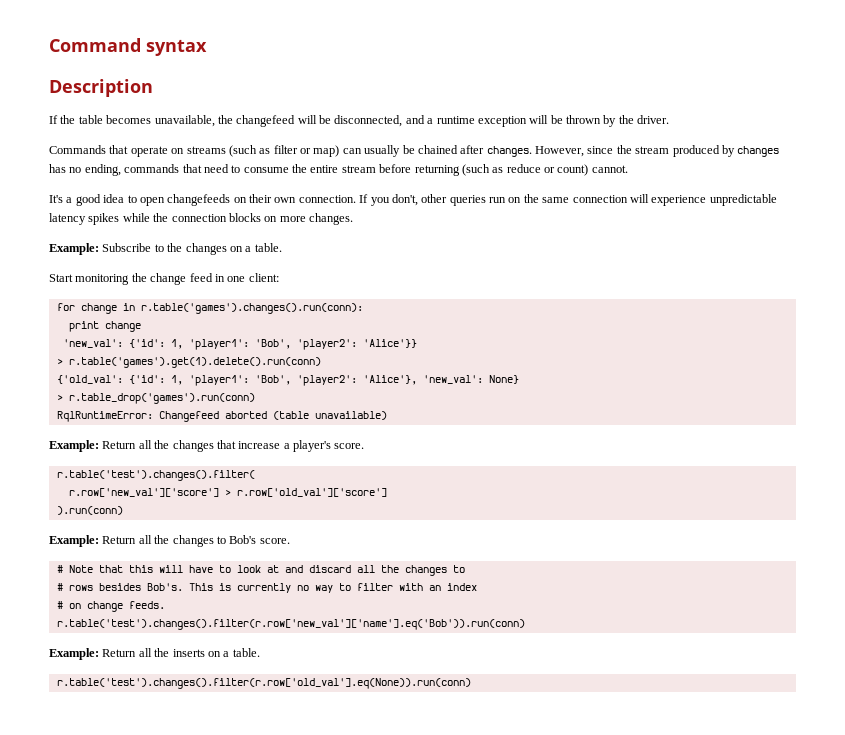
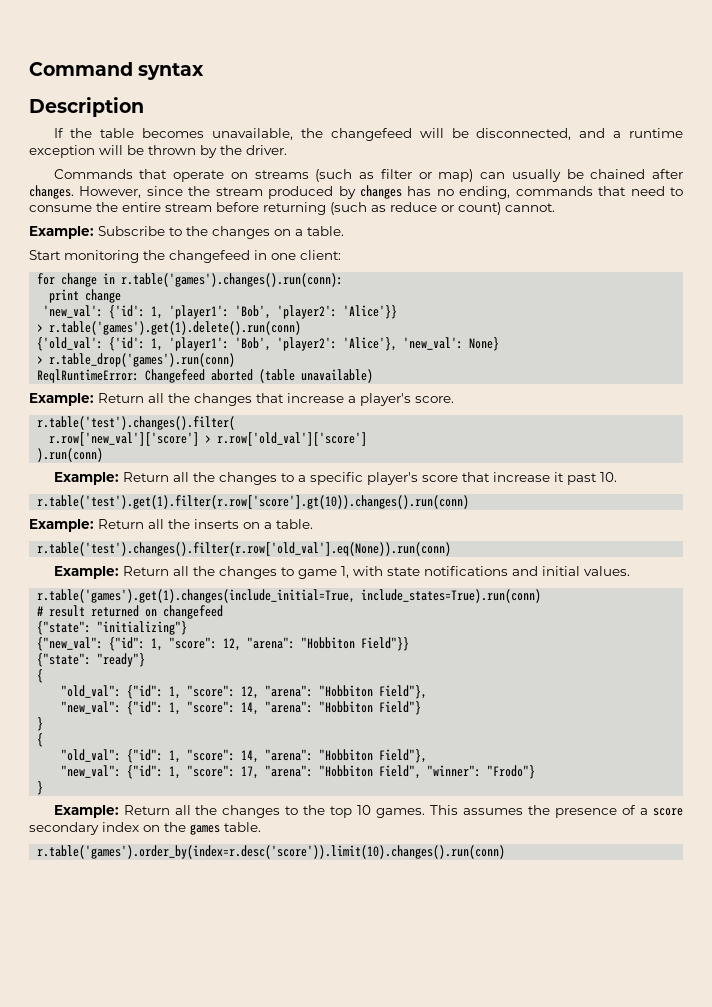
[49,194,777,206] [49,213,353,225] // It's a good idea to open changefeeds on their own connection. If you don't, other queries run on the same connection will experience unpredictable latency spikes while the connection blocks on more changes. -> (555, 207) none
[150,273,213,285] change feed -> [169,250,250,263] changefeed
[56,411,153,422] RqlRuntimeError: -> [37,369,140,383] ReqlRuntimeError:
[229,535,290,544] [56,565,465,576] [56,583,477,593] [56,601,165,612] [56,619,525,630] Bob's score. // # Note that this will have to look at and discard all the changes to // # rows besides Bob's. This is currently no way to filter with an index // # on change feeds. // r.table('test').changes().filter(r.row['new_val']['name'].eq('Bob')).run(conn) -> [297,472,617,485] [37,495,470,509] a specific player's score that increase it past 10. // r.table('test').get(1).filter(r.row['score'].gt(10)).changes().run(conn)
(471, 683) none -> [53,566,630,579] [37,589,542,603] [37,605,224,619] [37,621,188,635] [37,637,410,651] [37,653,146,667] [37,669,44,683] [61,685,428,699] [61,701,422,715] [37,717,44,731] [37,733,44,747] [61,749,428,763] [61,765,536,779] [37,781,44,795] [53,805,683,818] [29,822,261,835] [37,845,506,859] // Example: Return all the changes to game 1, with state notifications and initial values. // r.table('games').get(1).changes(include_initial=True, include_states=True).run(conn) // # result returned on changefeed // {"state": "initializing"} // {"new_val": {"id": 1, "score": 12, "arena": "Hobbiton Field"}} // {"state": "ready"} // { // "old_val": {"id": 1, "score": 12, "arena": "Hobbiton Field"}, // "new_val": {"id": 1, "score": 14, "arena": "Hobbiton Field"} // } // { // "old_val": {"id": 1, "score": 14, "arena": "Hobbiton Field"}, // "new_val": {"id": 1, "score": 17, "arena": "Hobbiton Field", "winner": "Frodo"} // } // Example: Return all the changes to the top 10 games. This assumes the presence of a score secondary index on the games table. // r.table('games').order_by(index=r.desc('score')).limit(10).changes().run(conn)

